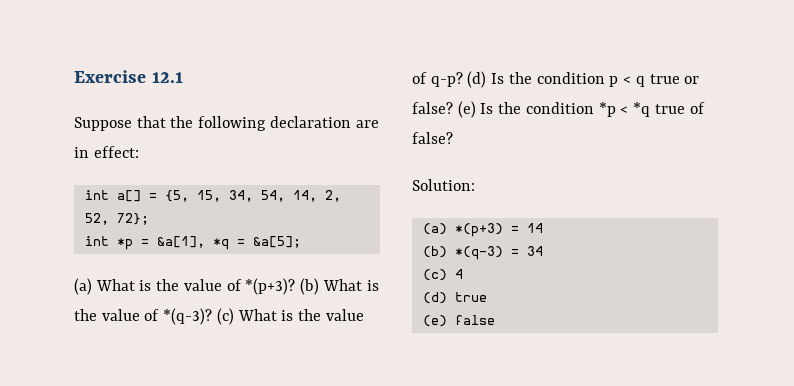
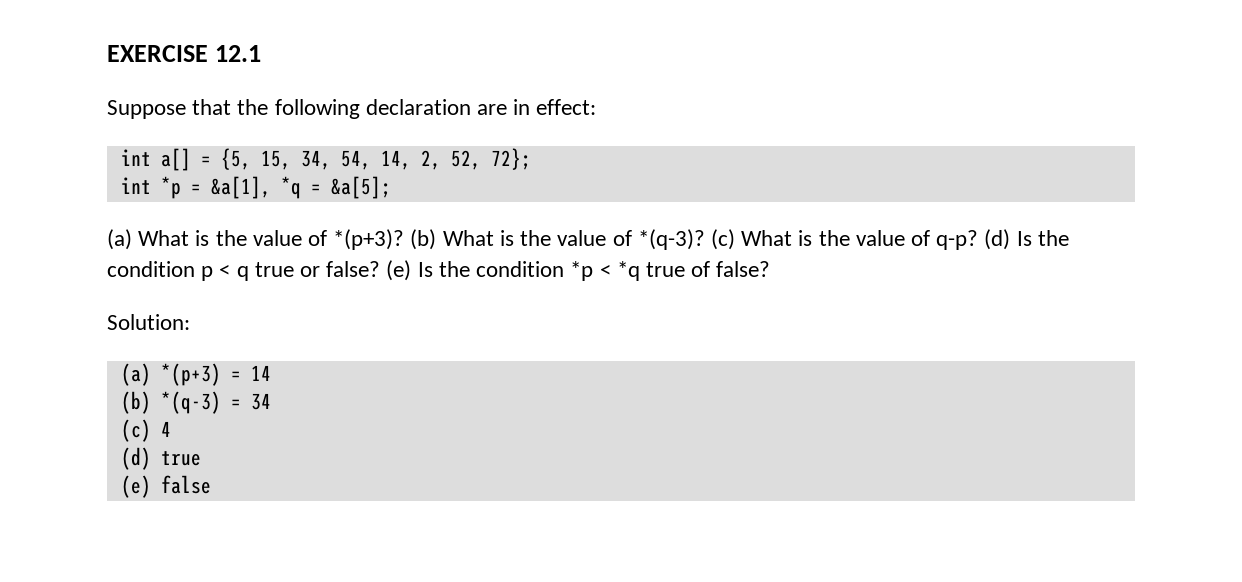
[74,70,146,83] Exercise -> [107,45,208,62] EXERCISE

